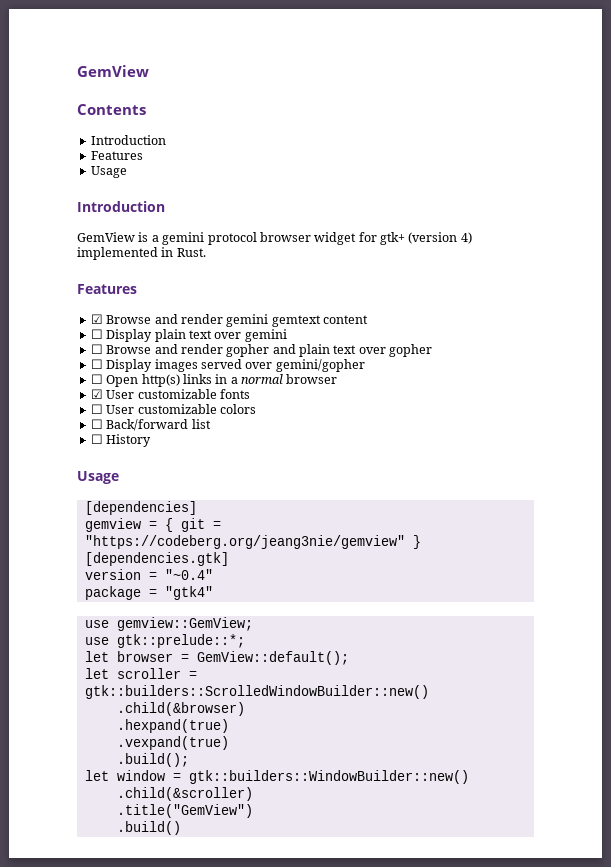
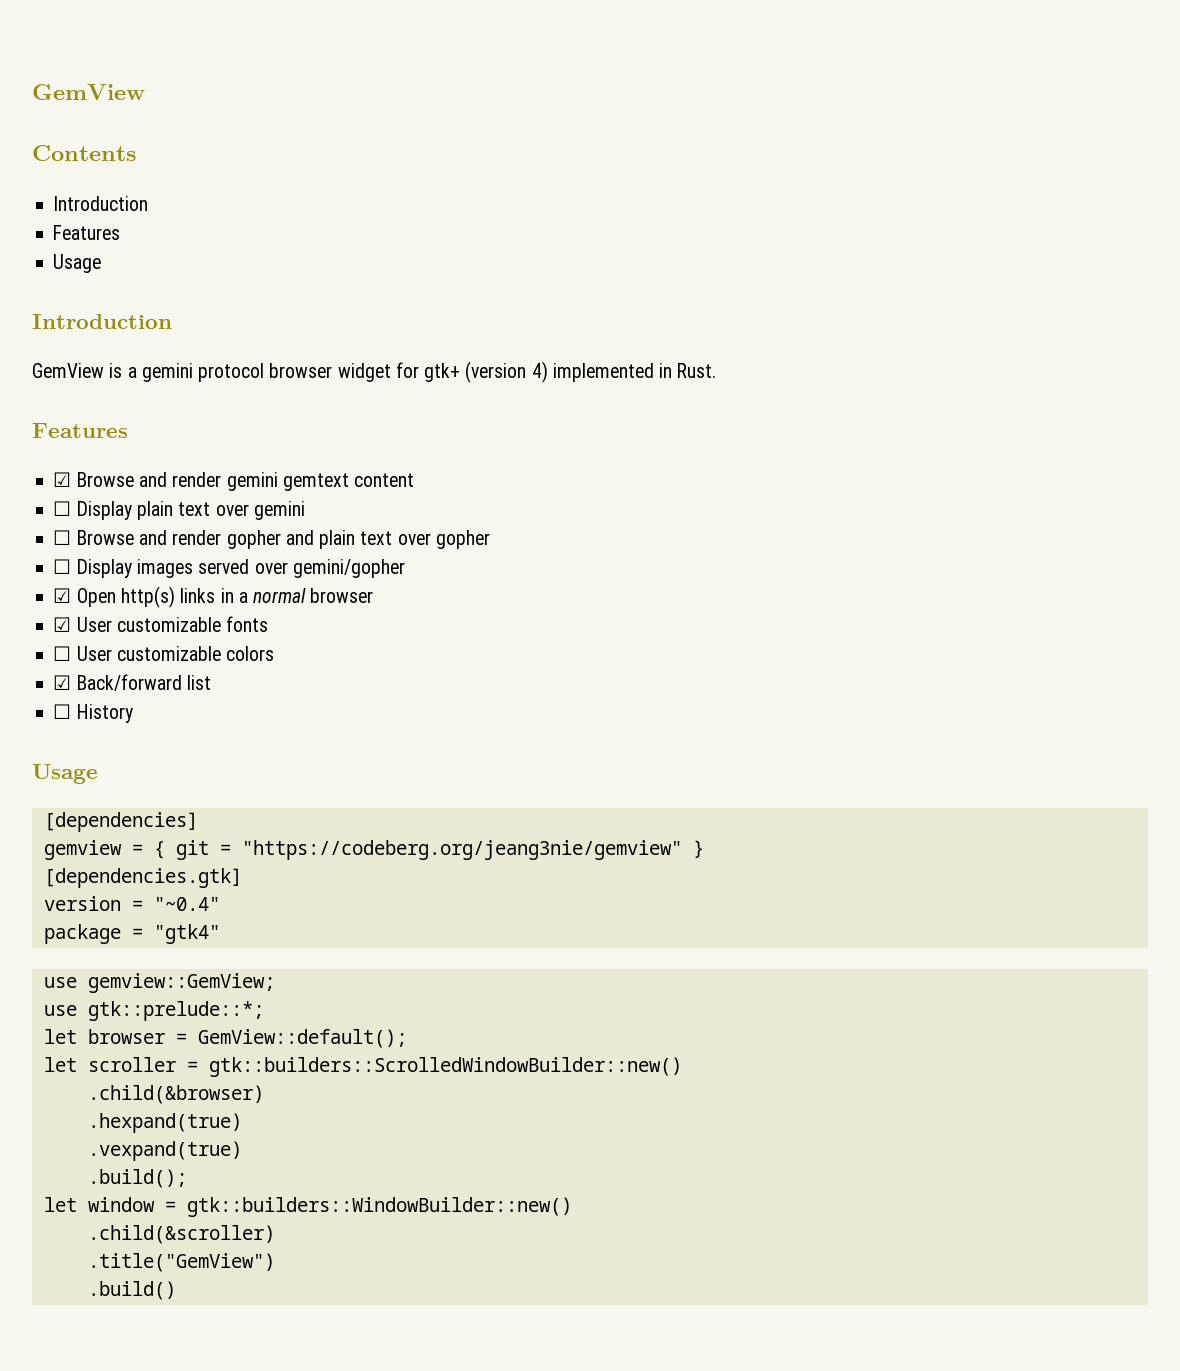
[90,374,103,384] ☐ -> [53,588,72,603] ☑
[90,419,103,429] ☐ -> [53,675,72,690] ☑

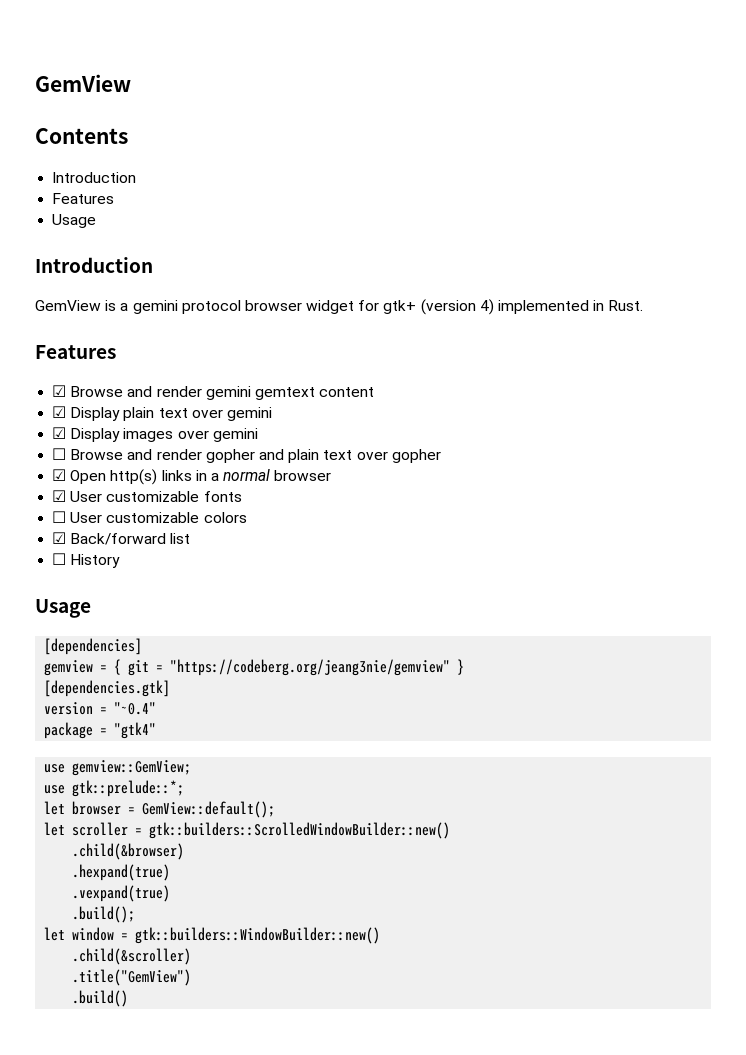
[53,501,72,516] ☐ -> [52,406,67,418] ☑
(305, 510) none -> [52,427,258,442] // ☑ Display images over gemini
[53,559,405,578] // ☐ Display images served over gemini/gopher -> (441, 456) none

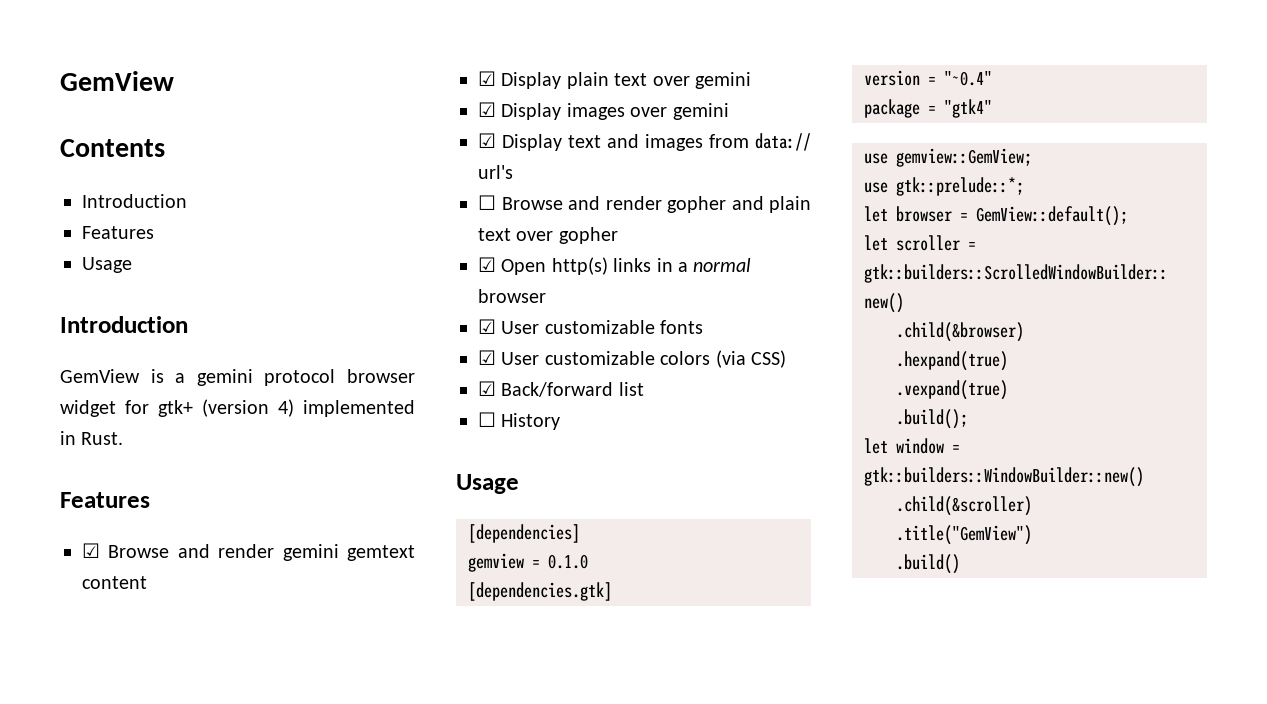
(258, 435) none -> [478,133,811,151] [478,165,513,179] // ☑ Display text and images from data:// url's
[52,511,67,523] ☐ -> [478,350,496,365] ☑
(247, 517) none -> [715,350,786,368] (via CSS)
[114,659,465,676] { git = "https://codeberg.org/jeang3nie/gemview" } -> [548,554,588,569] 0.1.0

